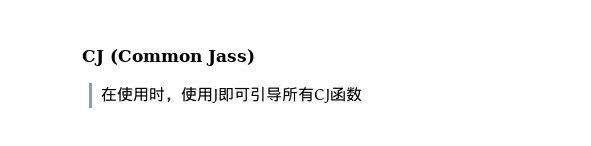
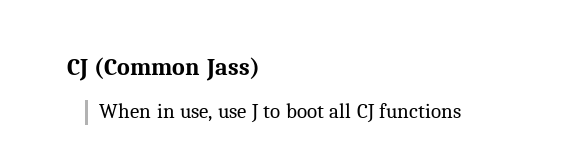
[100,87,362,103] 在使用时，使用J即可引导所有CJ函数 -> [99,103,462,123] When in use, use J to boot all CJ functions

